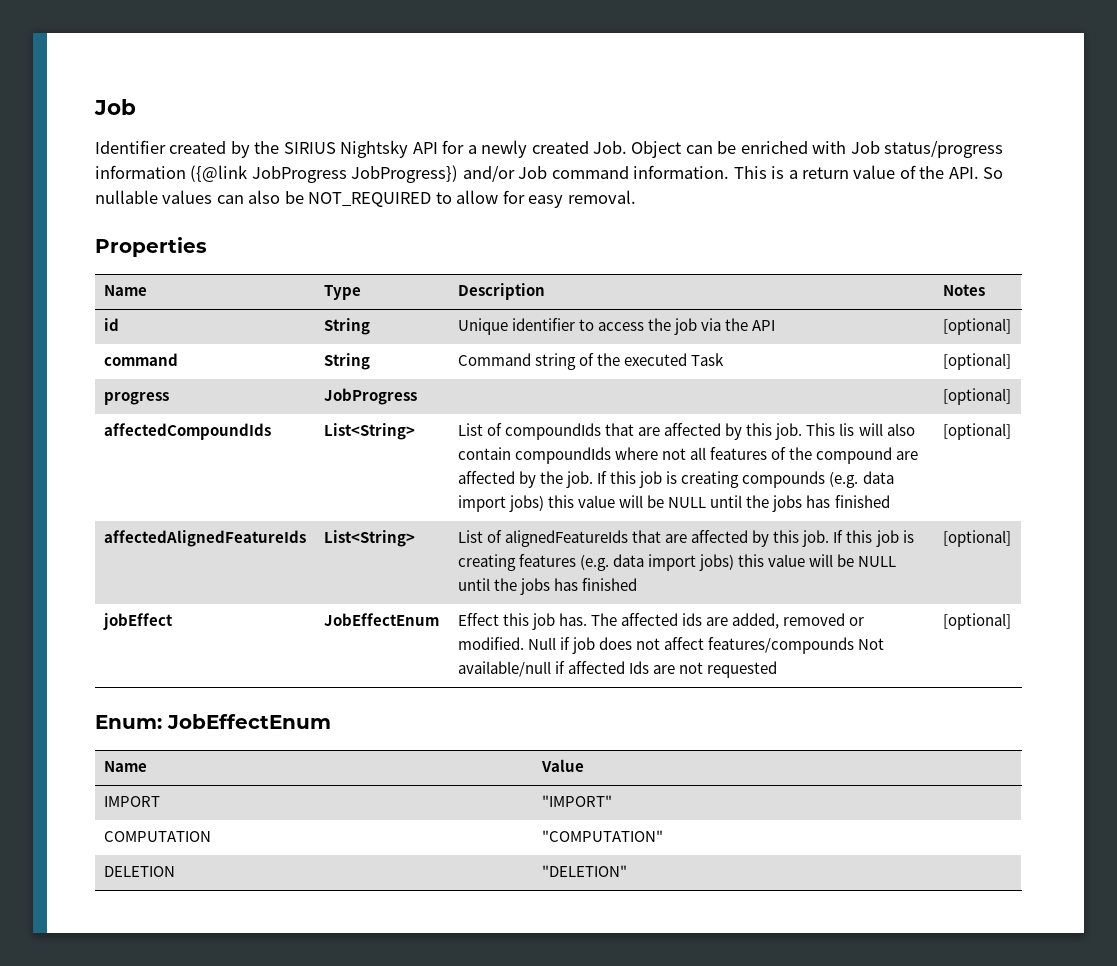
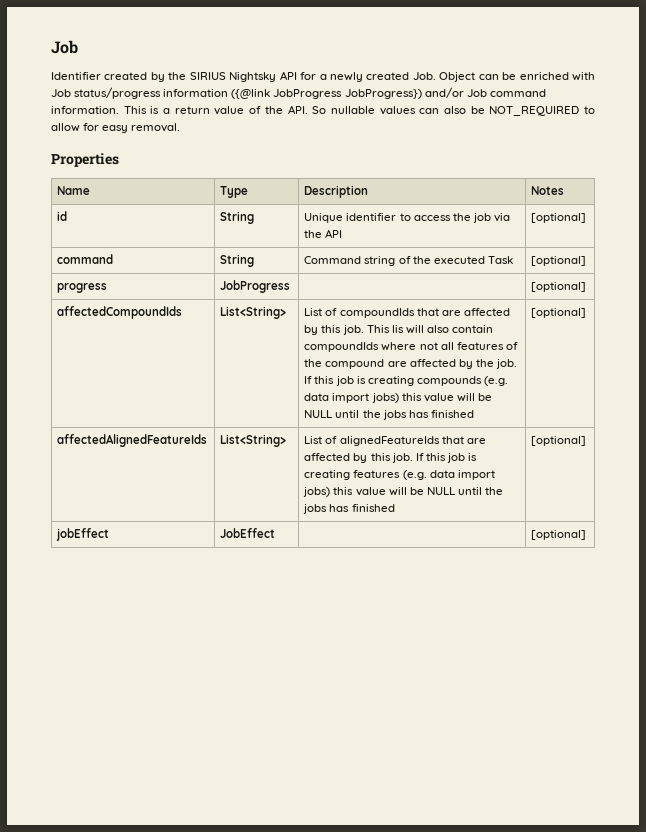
[323,613,439,626] [457,613,865,630] [457,637,885,654] [457,661,778,678] [942,613,1011,630] [95,714,331,729] [103,761,147,772] [540,759,584,772] [103,796,160,807] [541,795,612,807] [103,831,211,842] [541,830,663,842] [103,866,175,877] [541,865,627,877] JobEffectEnum | Effect this job has. The affected ids are added, removed or modified. Null if job does not affect features/compounds Not available/null if affected Ids are not requested | [optional] // Enum: JobEffectEnum // Name | Value // IMPORT | "IMPORT" // COMPUTATION | "COMPUTATION" // DELETION | "DELETION" -> [220,528,276,538] [531,530,587,540] JobEffect | | [optional]

